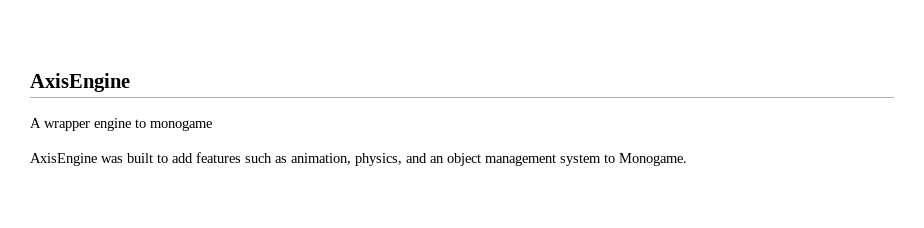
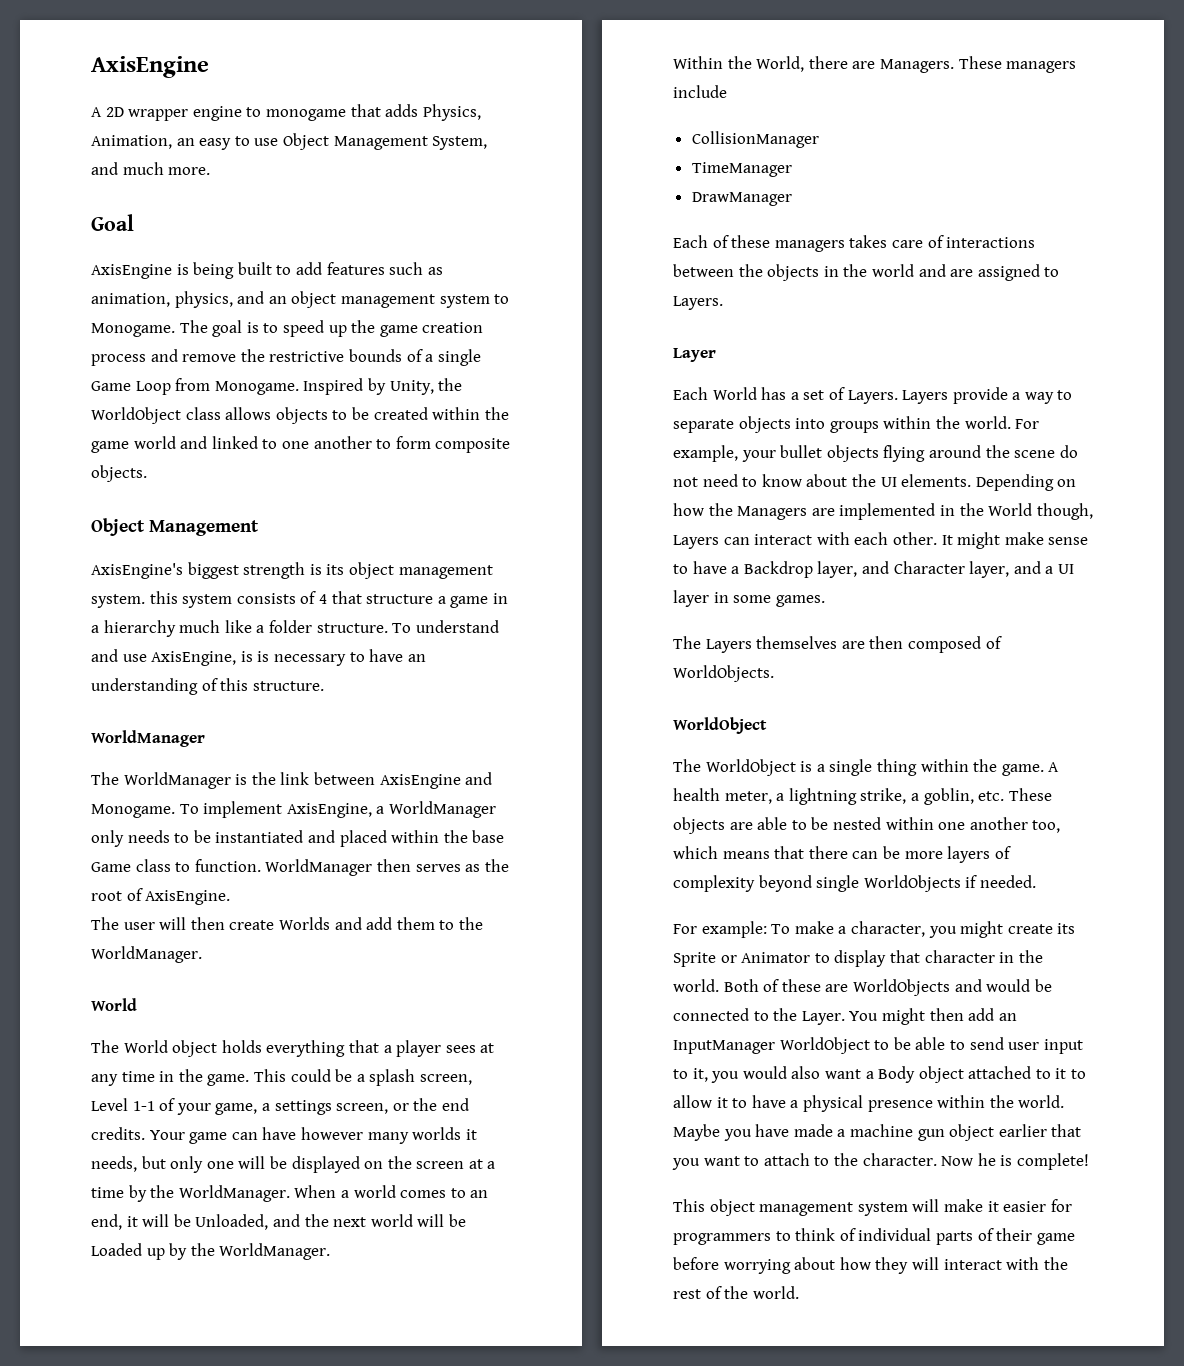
(41, 123) none -> [105,107,124,117] 2D
[30,153,123,166] // AxisEngine was -> [350,104,481,121] [91,133,488,150] [91,162,211,175] [91,214,134,231] [91,262,235,279] that adds Physics, Animation, an easy to use Object Management System, and much more. // Goal // AxisEngine is being
(687, 159) none -> [179,320,484,337] [91,349,481,366] [91,378,463,395] [91,407,509,424] [91,436,511,453] [91,465,147,482] [91,518,260,536] [91,562,493,579] [91,591,508,608] [91,620,499,637] [91,649,426,666] [91,678,324,695] [91,730,205,747] [91,772,493,789] [91,801,496,818] [91,830,505,847] [91,859,509,876] [91,888,231,905] [91,917,483,930] [91,946,202,963] [91,998,137,1011] [91,1040,495,1057] [91,1069,472,1086] [91,1098,469,1115] [91,1127,477,1144] [91,1156,496,1173] [91,1185,489,1202] [91,1214,466,1230] [91,1243,331,1260] [673,56,1077,73] [673,85,727,98] [691,131,819,148] [691,162,792,177] [691,192,792,206] [673,235,1036,252] [673,264,1060,281] [673,296,723,310] [673,348,716,362] [673,387,1073,404] [673,416,1040,433] [673,445,1078,462] [673,474,1077,491] [673,503,1093,520] [673,532,1089,549] [673,561,1074,578] [673,590,825,607] [673,636,1002,653] [673,665,774,682] [673,717,767,734] [673,759,1060,776] [673,788,1052,805] [673,817,1061,834] [673,846,1011,863] [673,875,1036,892] [673,921,1076,938] [673,950,1043,967] [673,979,1052,996] [673,1008,1017,1025] [673,1037,1083,1054] [673,1066,1087,1083] [673,1095,1065,1112] [673,1124,1082,1141] [672,1153,1089,1170] [673,1199,1072,1216] [673,1228,1075,1245] [673,1257,1068,1274] [673,1286,799,1299] The goal is to speed up the game creation process and remove the restrictive bounds of a single Game Loop from Monogame. Inspired by Unity, the WorldObject class allows objects to be created within the game world and linked to one another to form composite objects. // Object Management // AxisEngine's biggest strength is its object management system. this system consists of 4 that structure a game in a hierarchy much like a folder structure. To understand and use AxisEngine, is is necessary to have an understanding of this structure. // WorldManager // The WorldManager is the link between AxisEngine and Monogame. To implement AxisEngine, a WorldManager only needs to be instantiated and placed within the base Game class to function. WorldManager then serves as the root of AxisEngine. // The user will then create Worlds and add them to the WorldManager. // World // The World object holds everything that a player sees at any time in the game. This could be a splash screen, Level 1-1 of your game, a settings screen, or the end credits. Your game can have however many worlds it needs, but only one will be displayed on the screen at a time by the WorldManager. When a world comes to an end, it will be Unloaded, and the next world will be Loaded up by the WorldManager. // Within the World, there are Managers. These managers include // CollisionManager // TimeManager // DrawManager // Each of these managers takes care of interactions between the objects in the world and are assigned to Layers. // Layer // Each World has a set of Layers. Layers provide a way to separate objects into groups within the world. For example, your bullet objects flying around the scene do not need to know about the UI elements. Depending on how the Managers are implemented in the World though, Layers can interact with each other. It might make sense to have a Backdrop layer, and Character layer, and a UI layer in some games. // The Layers themselves are then composed of WorldObjects. // WorldObject // The WorldObject is a single thing within the game. A health meter, a lightning strike, a goblin, etc. These objects are able to be nested within one another too, which means that there can be more layers of complexity beyond single WorldObjects if needed. // For example: To make a character, you might create its Sprite or Animator to display that character in the world. Both of these are WorldObjects and would be connected to the Layer. You might then add an InputManager WorldObject to be able to send user input to it, you would also want a Body object attached to it to allow it to have a physical presence within the world. Maybe you have made a machine gun object earlier that you want to attach to the character. Now he is complete! // This object management system will make it easier for programmers to think of individual parts of their game before worrying about how they will interact with the rest of the world.

